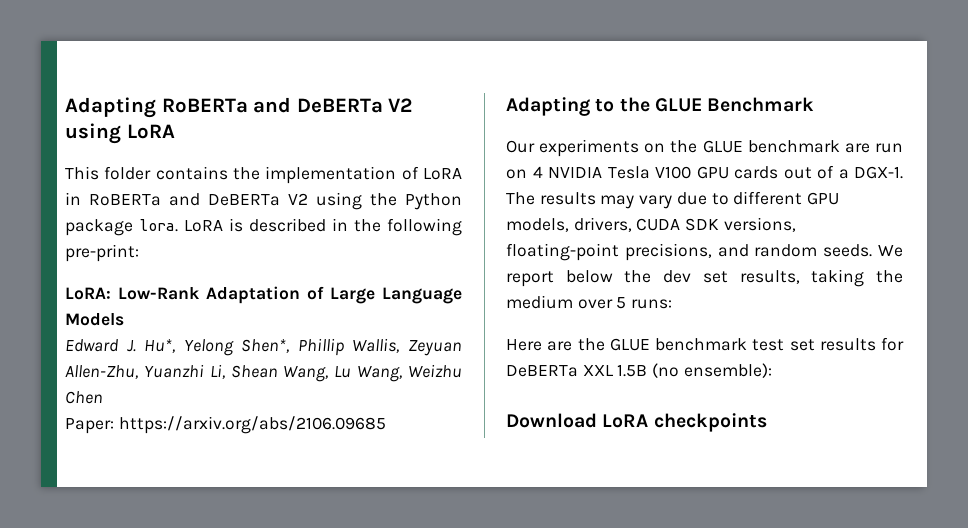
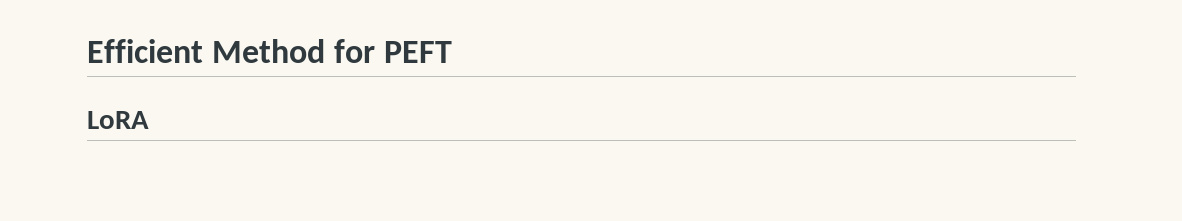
[65,97,413,118] [65,123,175,144] [65,166,462,184] [65,192,462,210] [65,218,462,236] [65,244,139,262] [65,286,462,304] [65,313,124,326] [65,338,462,356] [65,364,462,382] [65,391,103,404] [65,416,386,434] [506,97,815,116] [506,139,903,157] [506,165,903,179] [506,191,840,209] [506,217,796,232] [506,243,903,261] [506,269,903,287] [506,295,673,309] [506,337,904,351] [506,363,772,378] [506,413,767,432] Adapting RoBERTa and DeBERTa V2 using LoRA // This folder contains the implementation of LoRA in RoBERTa and DeBERTa V2 using the Python package lora. LoRA is described in the following pre-print: // LoRA: Low-Rank Adaptation of Large Language Models // Edward J. Hu*, Yelong Shen*, Phillip Wallis, Zeyuan Allen-Zhu, Yuanzhi Li, Shean Wang, Lu Wang, Weizhu Chen // Paper: https://arxiv.org/abs/2106.09685 // Adapting to the GLUE Benchmark // Our experiments on the GLUE benchmark are run on 4 NVIDIA Tesla V100 GPU cards out of a DGX-1. The results may vary due to different GPU models, drivers, CUDA SDK versions, floating-point precisions, and random seeds. We report below the dev set results, taking the medium over 5 runs: // Here are the GLUE benchmark test set results for DeBERTa XXL 1.5B (no ensemble): // Download LoRA checkpoints -> [87,39,453,63] [87,111,149,129] Efficient Method for PEFT // LoRA

